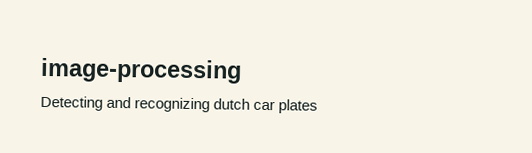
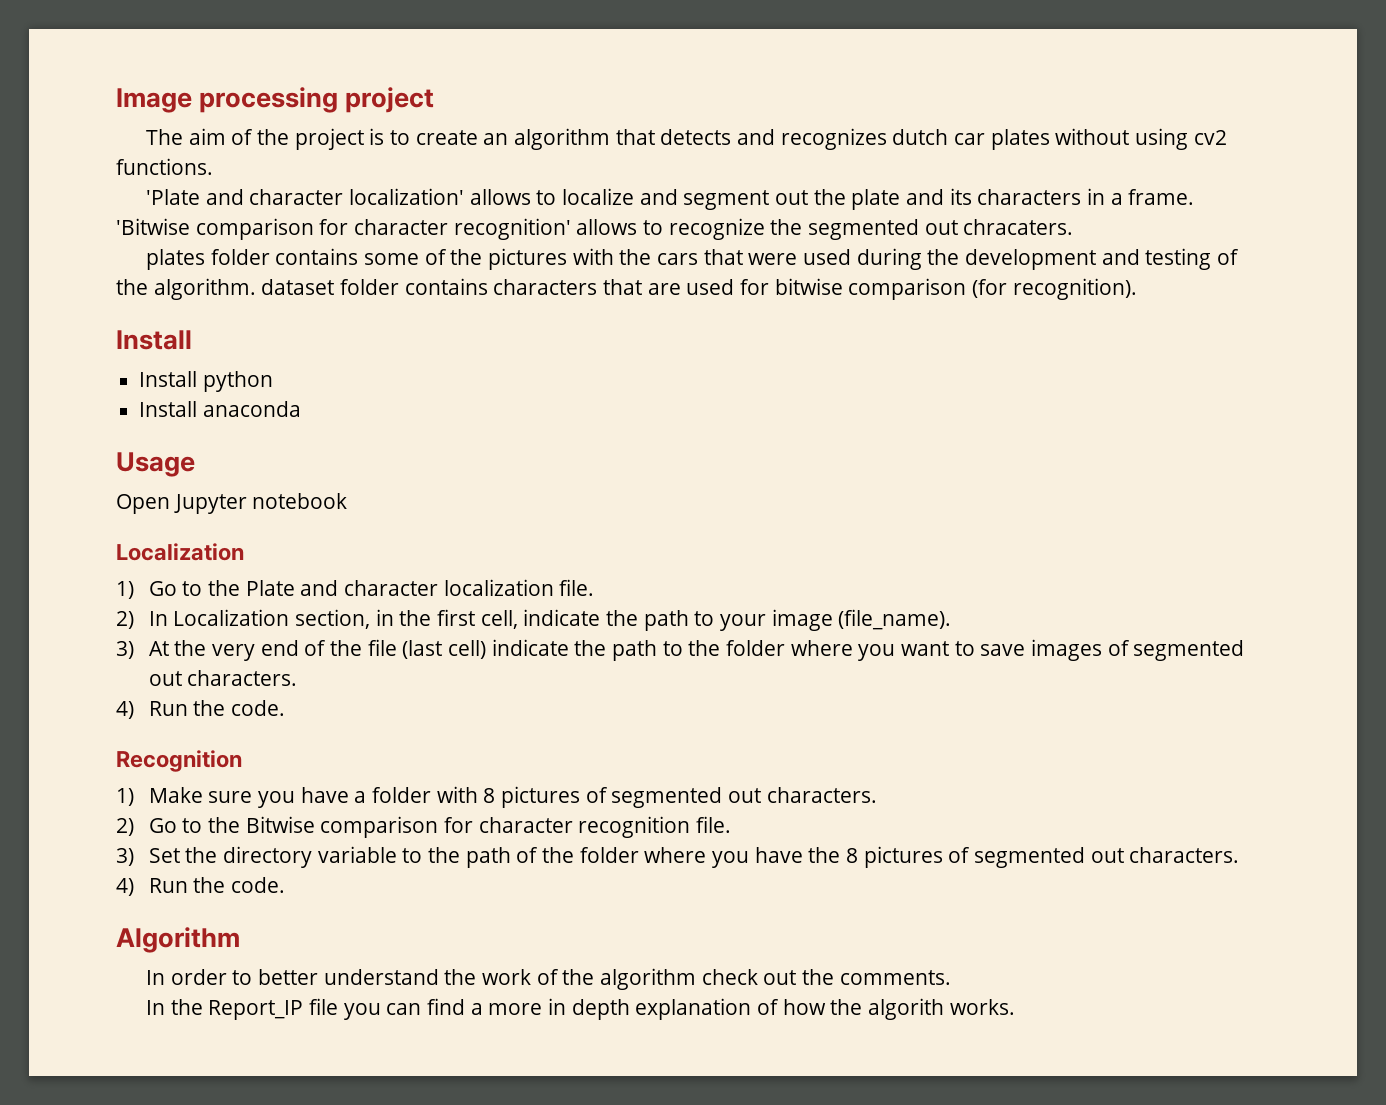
[40,57,242,84] [40,95,319,114] image-processing // Detecting and recognizing dutch car plates -> [116,87,435,113] [146,128,1227,150] [116,158,213,175] [146,188,1195,210] [116,218,1074,240] [146,248,1240,270] [116,278,1137,300] [116,330,192,350] [139,371,273,392] [139,401,301,417] [116,452,195,477] [116,493,348,514] [116,543,244,561] [116,579,595,599] [116,609,952,631] [116,639,1245,661] [148,670,298,686] [116,700,286,719] [116,750,242,772] [116,786,877,808] [116,816,732,838] [116,846,1240,868] [116,877,286,896] [116,927,240,953] [146,968,951,990] [146,998,1015,1020] Image processing project // The aim of the project is to create an algorithm that detects and recognizes dutch car plates without using cv2 functions. // 'Plate and character localization' allows to localize and segment out the plate and its characters in a frame. 'Bitwise comparison for character recognition' allows to recognize the segmented out chracaters. // plates folder contains some of the pictures with the cars that were used during the development and testing of the algorithm. dataset folder contains characters that are used for bitwise comparison (for recognition). // Install // Install python // Install anaconda // Usage // Open Jupyter notebook // Localization // 1) Go to the Plate and character localization file. // 2) In Localization section, in the first cell, indicate the path to your image (file_name). // 3) At the very end of the file (last cell) indicate the path to the folder where you want to save images of segmented out characters. // 4) Run the code. // Recognition // 1) Make sure you have a folder with 8 pictures of segmented out characters. // 2) Go to the Bitwise comparison for character recognition file. // 3) Set the directory variable to the path of the folder where you have the 8 pictures of segmented out characters. // 4) Run the code. // Algorithm // In order to better understand the work of the algorithm check out the comments. // In the Report_IP file you can find a more in depth explanation of how the algorith works.

